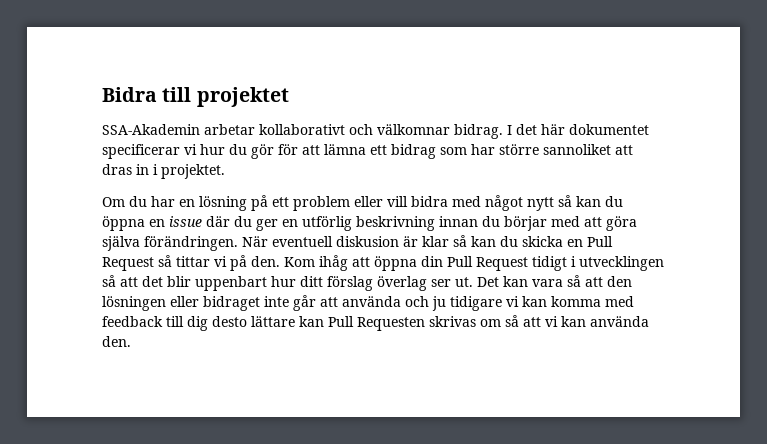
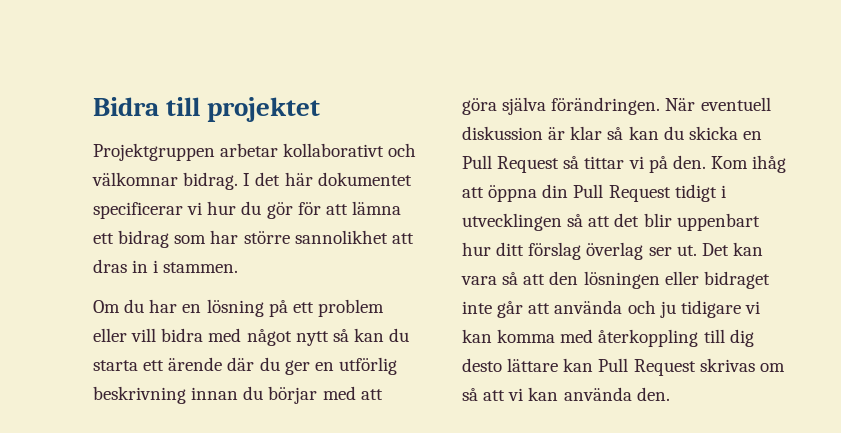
[102,124,200,135] SSA-Akademin -> [93,143,215,161] Projektgruppen
[543,144,611,155] sannoliket -> [294,230,388,244] sannolikhet
[161,164,225,179] projektet. -> [163,262,239,273] stammen.
[102,216,202,231] öppna en issue -> [93,357,223,371] starta ett ärende
[336,236,399,247] diskusion -> [462,126,543,140] diskussion
[102,316,163,327] feedback -> [598,329,699,347] återkoppling
[357,317,425,331] Requesten -> [633,359,696,376] Request

